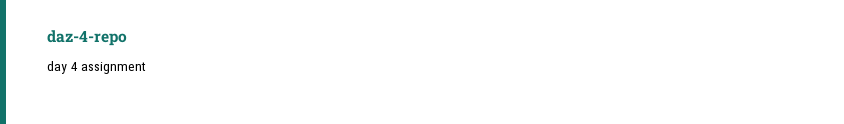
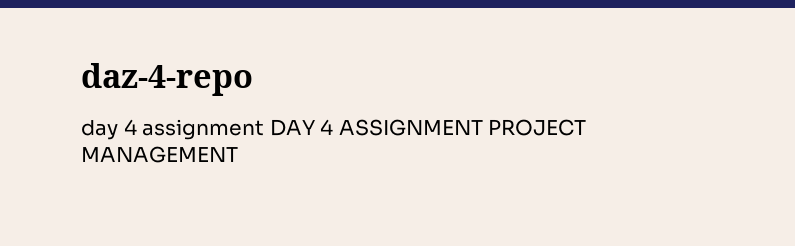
(147, 68) none -> [269,119,587,136] [81,146,238,163] DAY 4 ASSIGNMENT PROJECT MANAGEMENT

